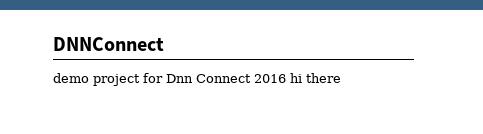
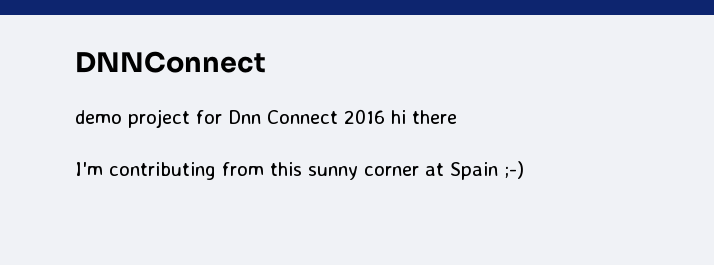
(341, 78) none -> [75,161,524,180] // I'm contributing from this sunny corner at Spain ;-)

